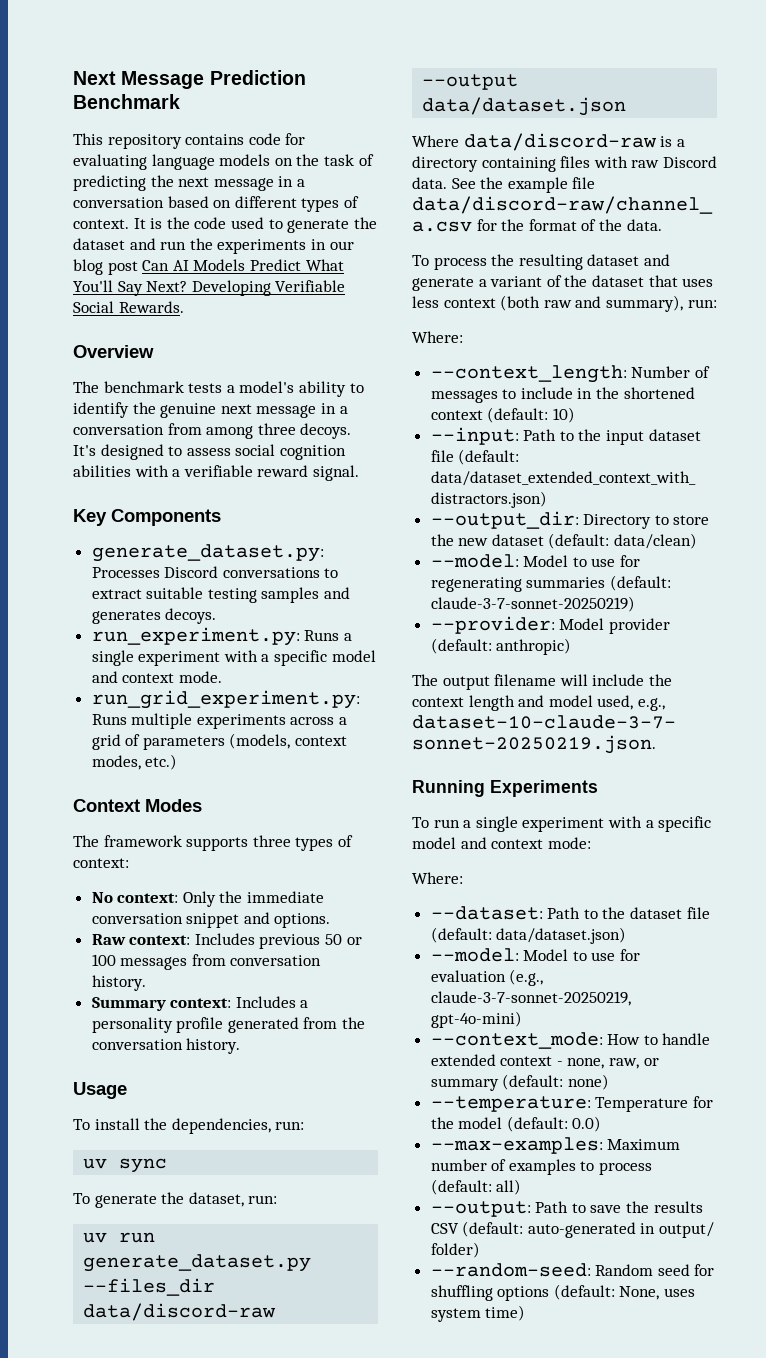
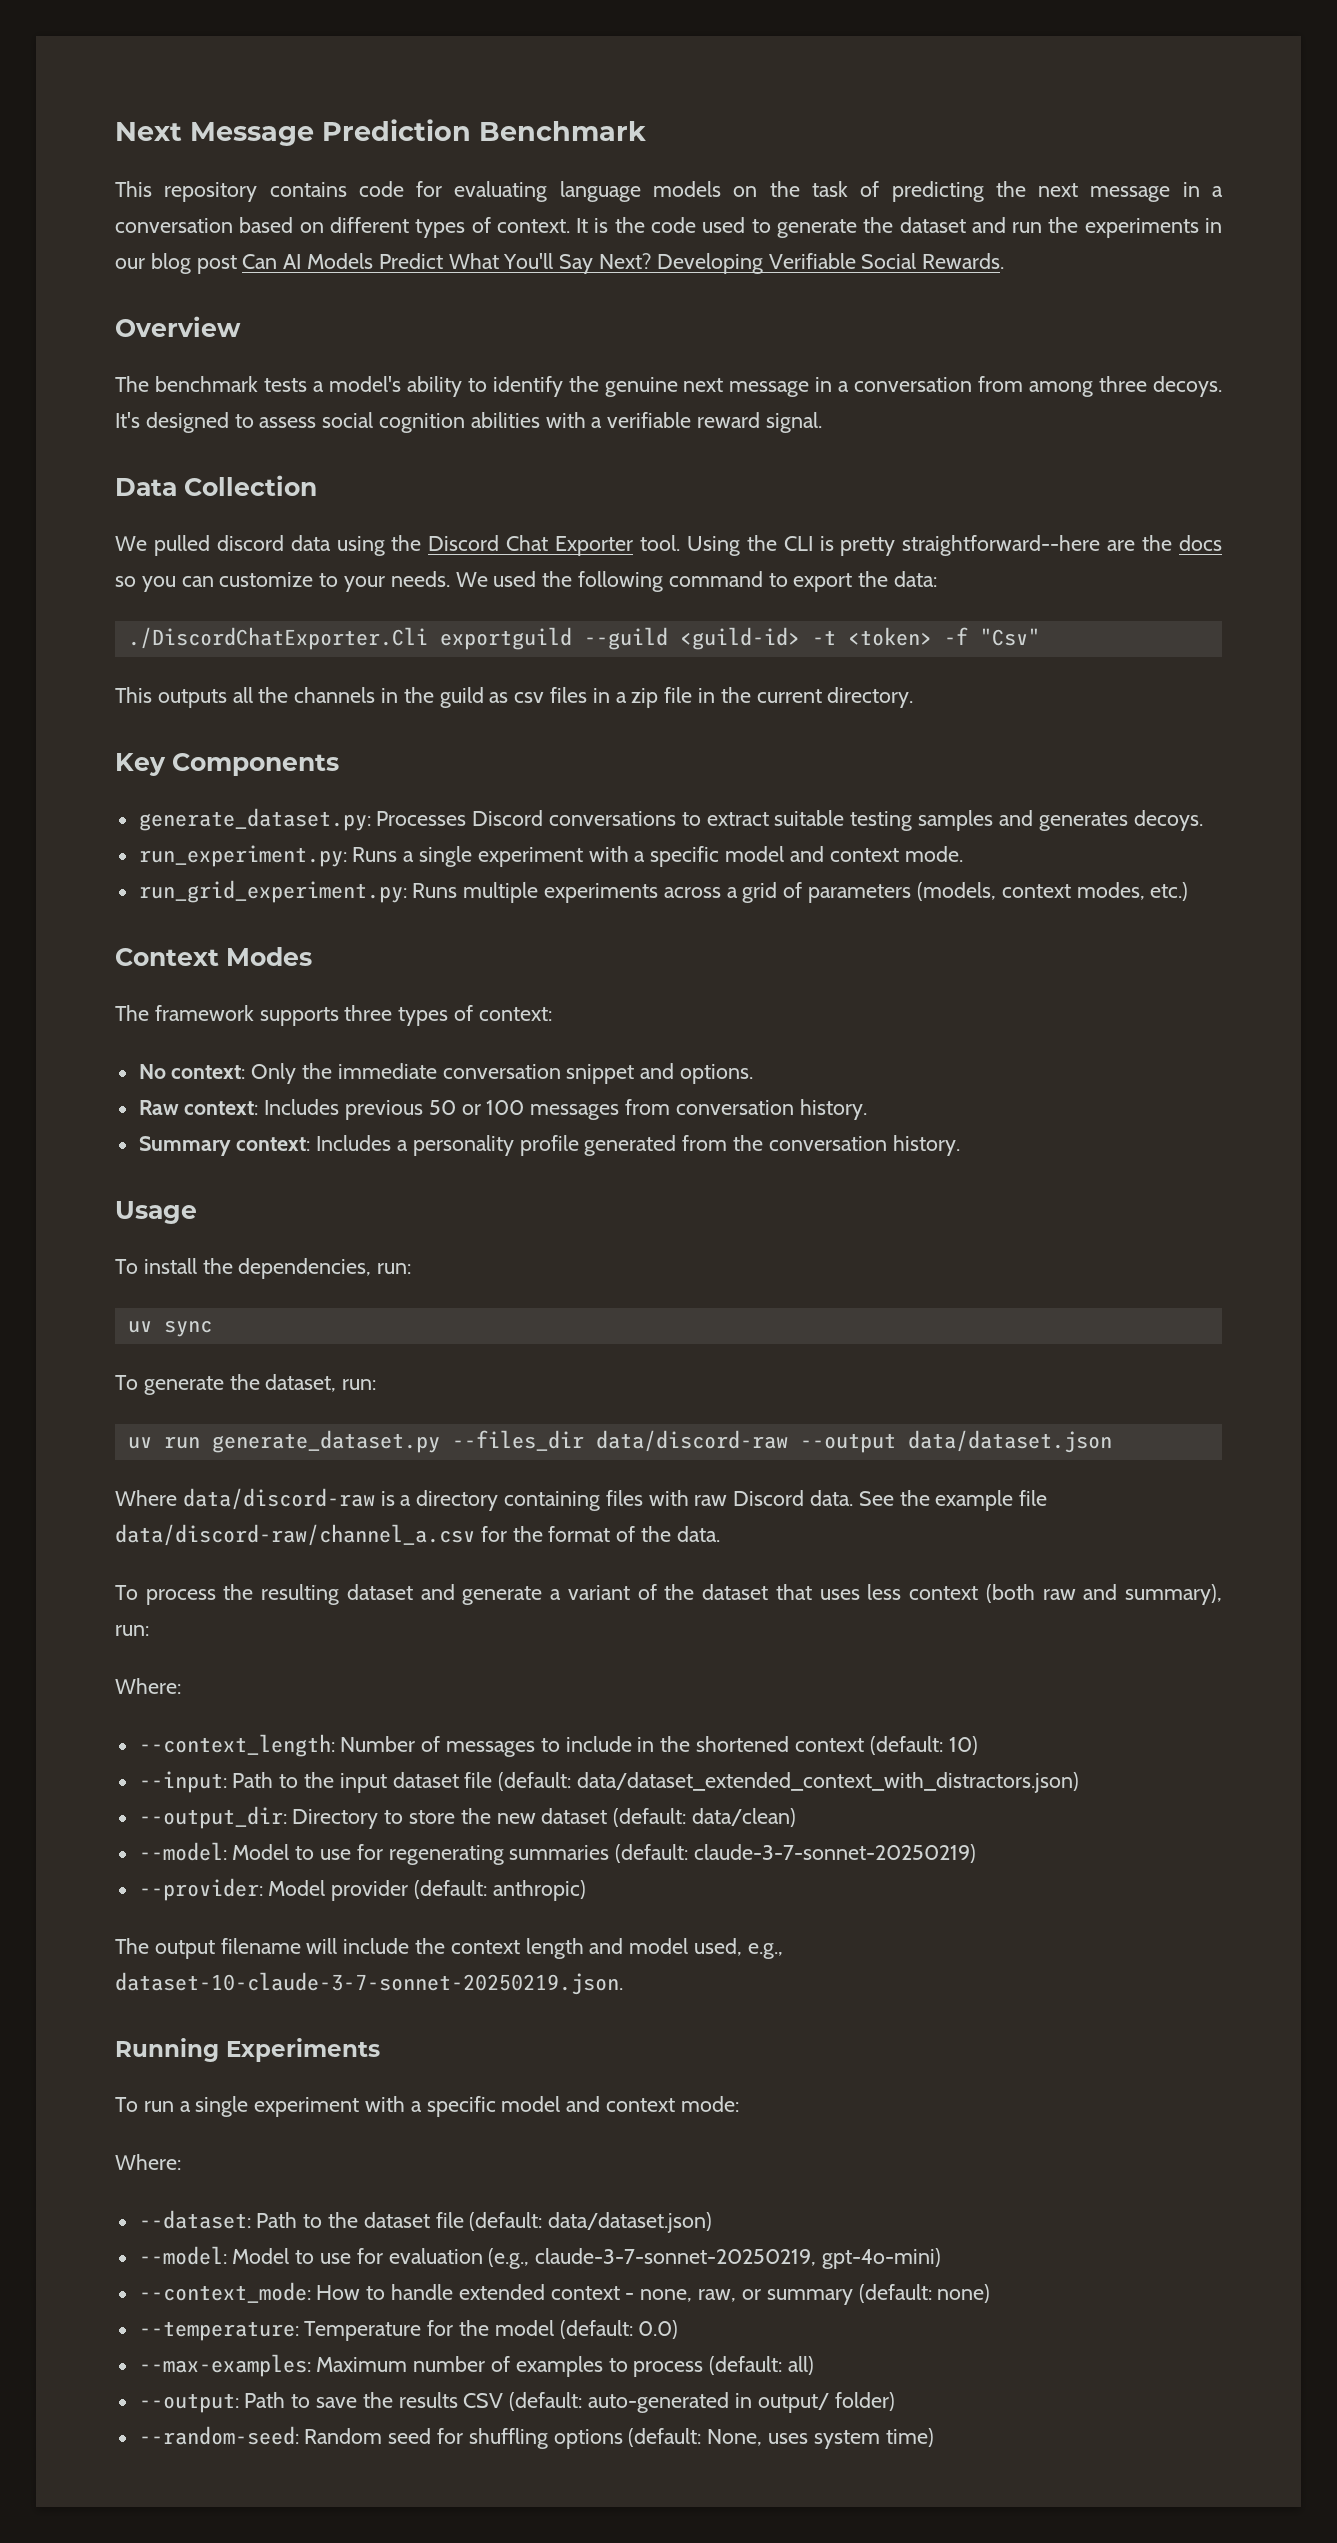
(359, 473) none -> [115,475,317,496] [115,535,1223,556] [115,571,938,592] [127,627,1040,650] [115,687,914,708] // Data Collection // We pulled discord data using the Discord Chat Exporter tool. Using the CLI is pretty straightforward--here are the docs so you can customize to your needs. We used the following command to export the data: // ./DiscordChatExporter.Cli exportguild --guild <guild-id> -t <token> -f "Csv" // This outputs all the channels in the guild as csv files in a zip file in the current directory.

